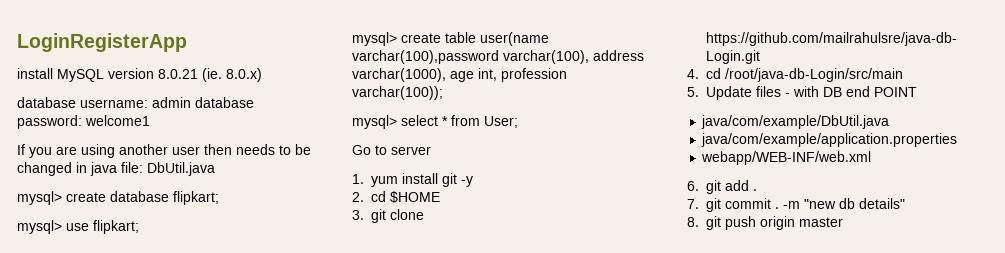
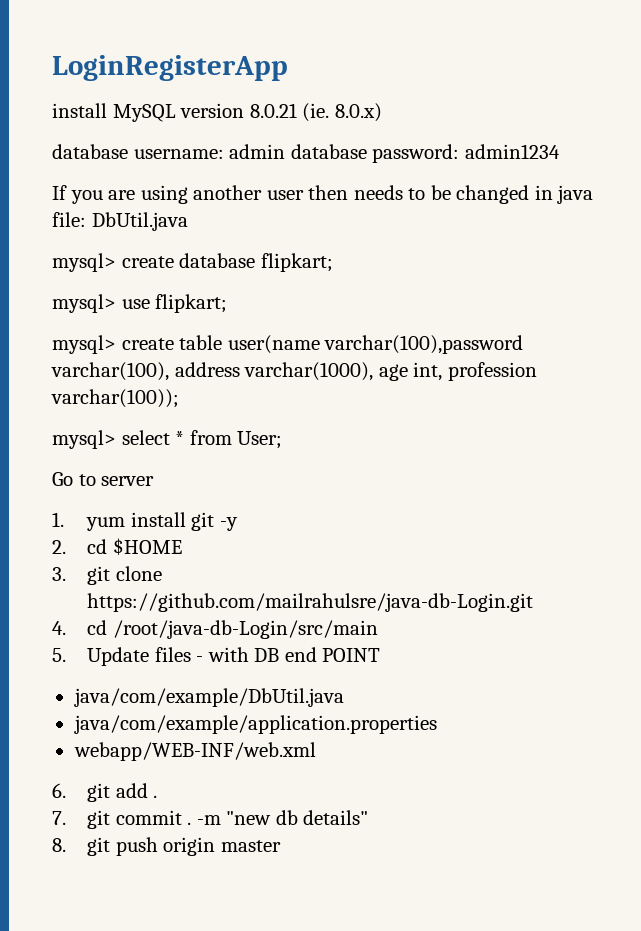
[85,115,150,126] welcome1 -> [464,144,560,159] admin1234

